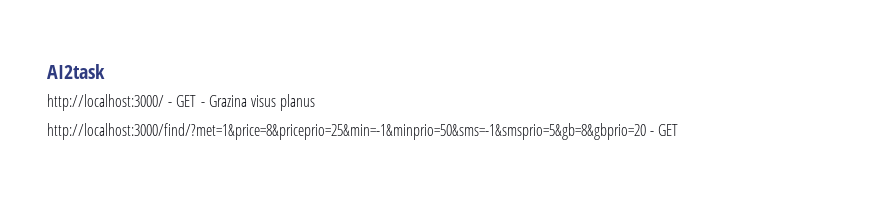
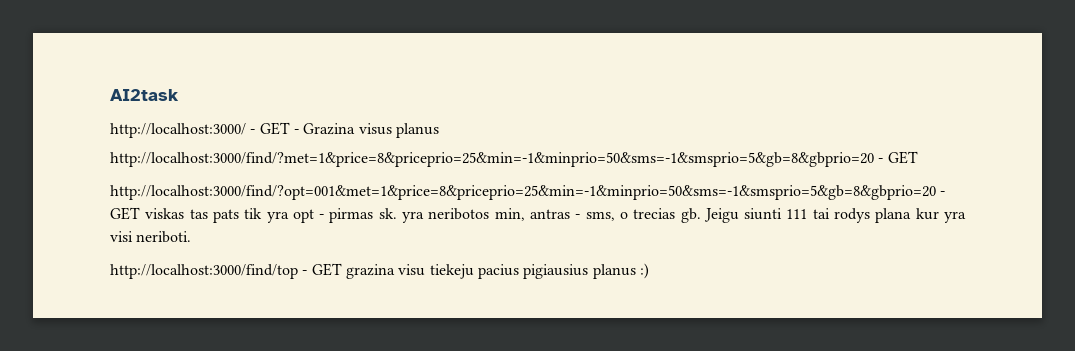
(679, 130) none -> [110,185,946,200] [110,207,966,223] [110,231,192,243] [110,263,649,279] // http://localhost:3000/find/?opt=001&met=1&price=8&priceprio=25&min=-1&minprio=50&sms=-1&smsprio=5&gb=8&gbprio=20 - GET viskas tas pats tik yra opt - pirmas sk. yra neribotos min, antras - sms, o trecias gb. Jeigu siunti 111 tai rodys plana kur yra visi neriboti. // http://localhost:3000/find/top - GET grazina visu tiekeju pacius pigiausius planus :)

